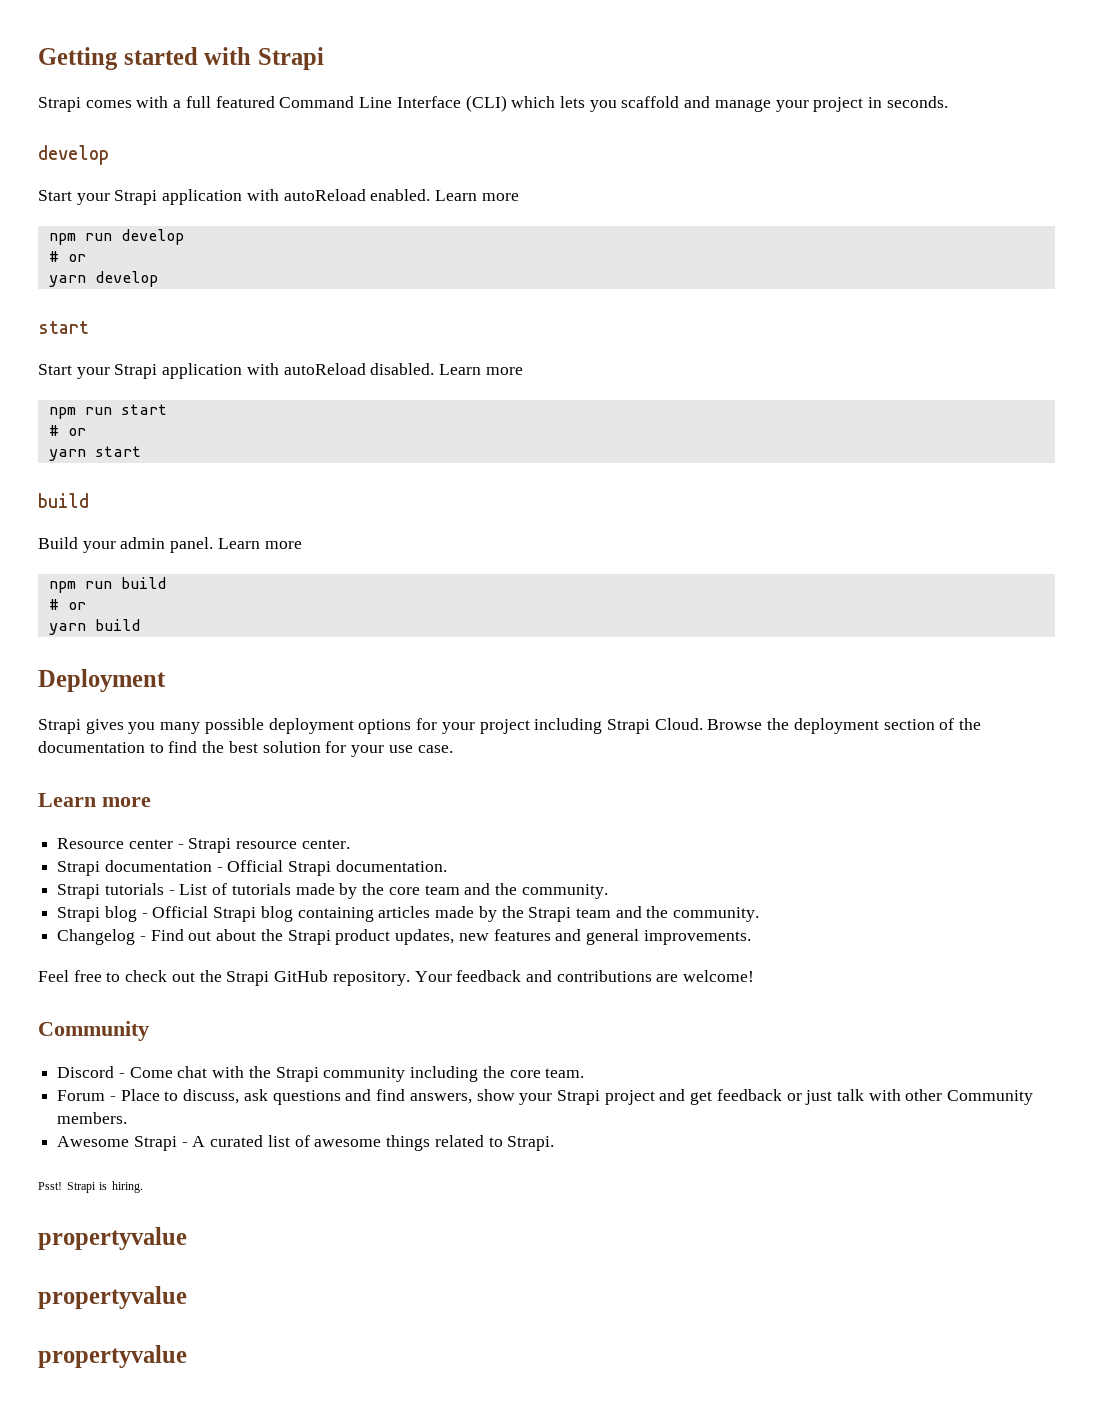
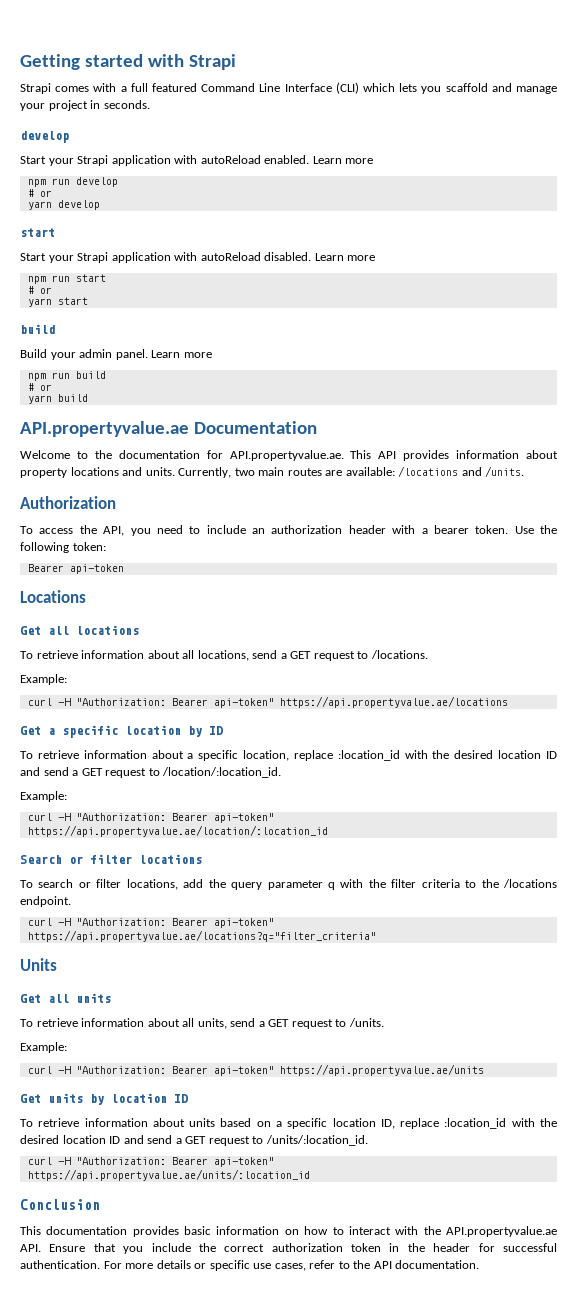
[38,669,166,692] [38,718,982,734] [38,741,453,757] [38,793,151,807] [57,838,350,853] [57,860,447,876] [57,883,608,899] [57,906,760,922] [57,929,751,945] [38,970,755,986] [38,1021,149,1041] [57,1066,585,1082] [57,1089,1034,1105] [57,1112,128,1124] [57,1135,555,1151] [38,1181,144,1193] [38,1227,187,1250] [38,1286,187,1309] [38,1345,187,1368] Deployment // Strapi gives you many possible deployment options for your project including Strapi Cloud. Browse the deployment section of the documentation to find the best solution for your use case. // Learn more // Resource center - Strapi resource center. // Strapi documentation - Official Strapi documentation. // Strapi tutorials - List of tutorials made by the core team and the community. // Strapi blog - Official Strapi blog containing articles made by the Strapi team and the community. // Changelog - Find out about the Strapi product updates, new features and general improvements. // Feel free to check out the Strapi GitHub repository. Your feedback and contributions are welcome! // Community // Discord - Come chat with the Strapi community including the core team. // Forum - Place to discuss, ask questions and find answers, show your Strapi project and get feedback or just talk with other Community members. // Awesome Strapi - A curated list of awesome things related to Strapi. // Psst! Strapi is hiring. // propertyvalue // propertyvalue // propertyvalue -> [20,421,317,437] [20,450,558,461] [20,466,525,478] [20,496,116,509] [20,525,557,536] [20,542,106,553] [27,564,124,574] [20,590,86,603] [20,625,139,635] [20,650,428,661] [20,674,67,685] [27,696,508,708] [20,725,223,738] [20,750,558,761] [20,767,282,778] [20,791,67,802] [27,813,274,823] [27,825,328,837] [20,854,202,864] [20,879,557,890] [20,896,71,907] [27,918,274,928] [27,930,376,942] [20,958,57,971] [20,993,111,1003] [20,1018,384,1029] [20,1042,67,1053] [27,1064,484,1076] [20,1093,188,1105] [20,1118,557,1129] [20,1135,368,1146] [27,1157,274,1167] [27,1169,310,1181] [20,1199,100,1210] [20,1226,558,1237] [20,1243,557,1254] [20,1260,480,1271] API.propertyvalue.ae Documentation // Welcome to the documentation for API.propertyvalue.ae. This API provides information about property locations and units. Currently, two main routes are available: /locations and /units. // Authorization // To access the API, you need to include an authorization header with a bearer token. Use the following token: // Bearer api-token // Locations // Get all locations // To retrieve information about all locations, send a GET request to /locations. // Example: // curl -H "Authorization: Bearer api-token" https://api.propertyvalue.ae/locations // Get a specific location by ID // To retrieve information about a specific location, replace :location_id with the desired location ID and send a GET request to /location/:location_id. // Example: // curl -H "Authorization: Bearer api-token" https://api.propertyvalue.ae/location/:location_id // Search or filter locations // To search or filter locations, add the query parameter q with the filter criteria to the /locations endpoint. // curl -H "Authorization: Bearer api-token" https://api.propertyvalue.ae/locations?q="filter_criteria" // Units // Get all units // To retrieve information about all units, send a GET request to /units. // Example: // curl -H "Authorization: Bearer api-token" https://api.propertyvalue.ae/units // Get units by location ID // To retrieve information about units based on a specific location ID, replace :location_id with the desired location ID and send a GET request to /units/:location_id. // curl -H "Authorization: Bearer api-token" https://api.propertyvalue.ae/units/:location_id // Conclusion // This documentation provides basic information on how to interact with the API.propertyvalue.ae API. Ensure that you include the correct authorization token in the header for successful authentication. For more details or specific use cases, refer to the API documentation.

